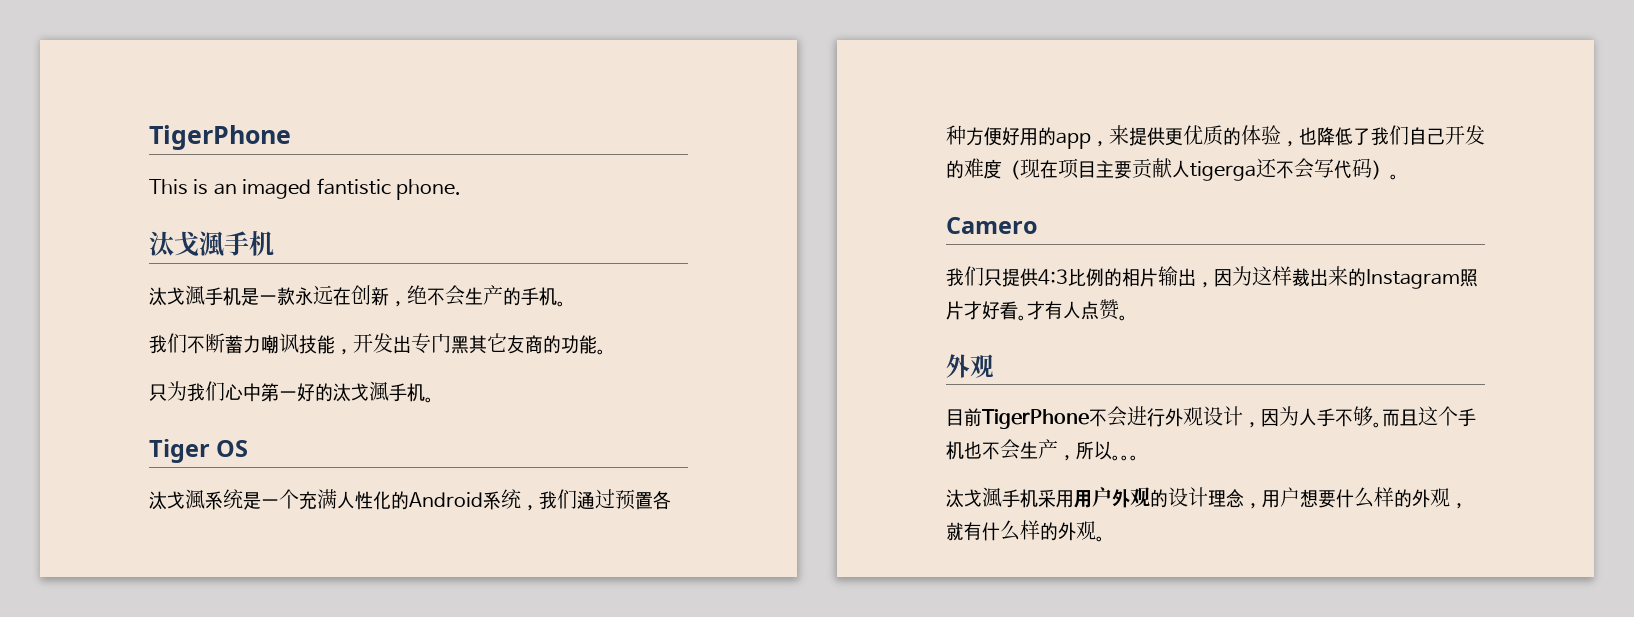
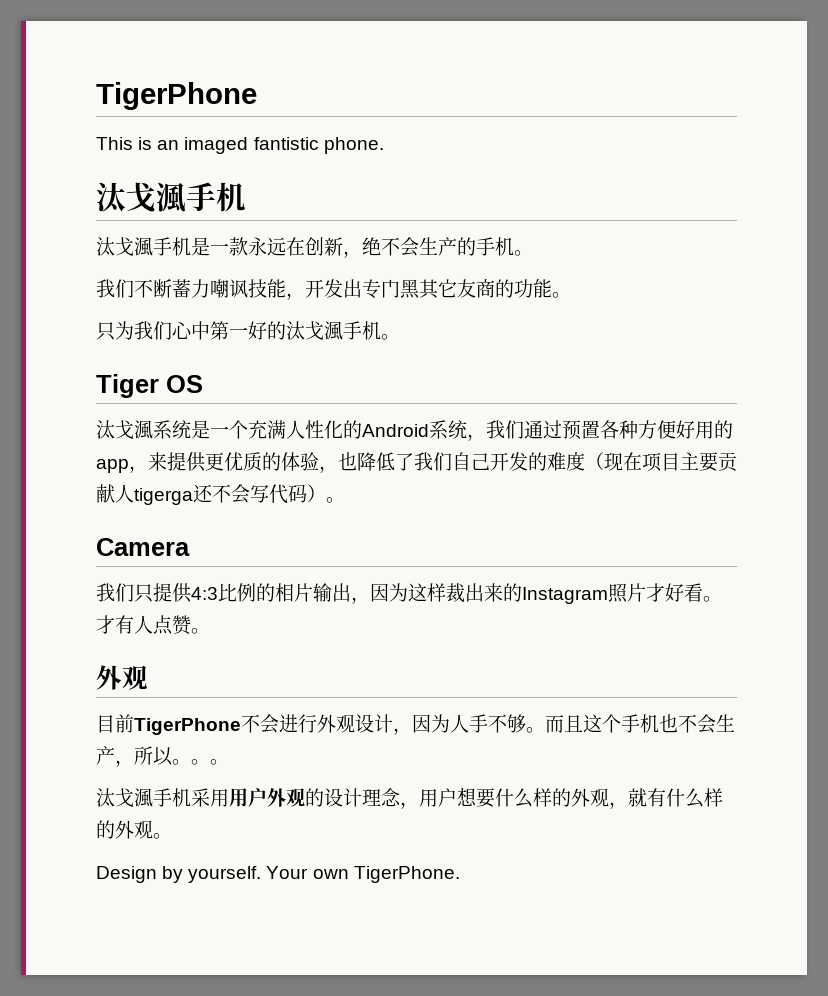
[946,217,1038,234] Camero -> [96,538,190,556] Camera
(1105, 539) none -> [96,866,460,883] // Design by yourself. Your own TigerPhone.

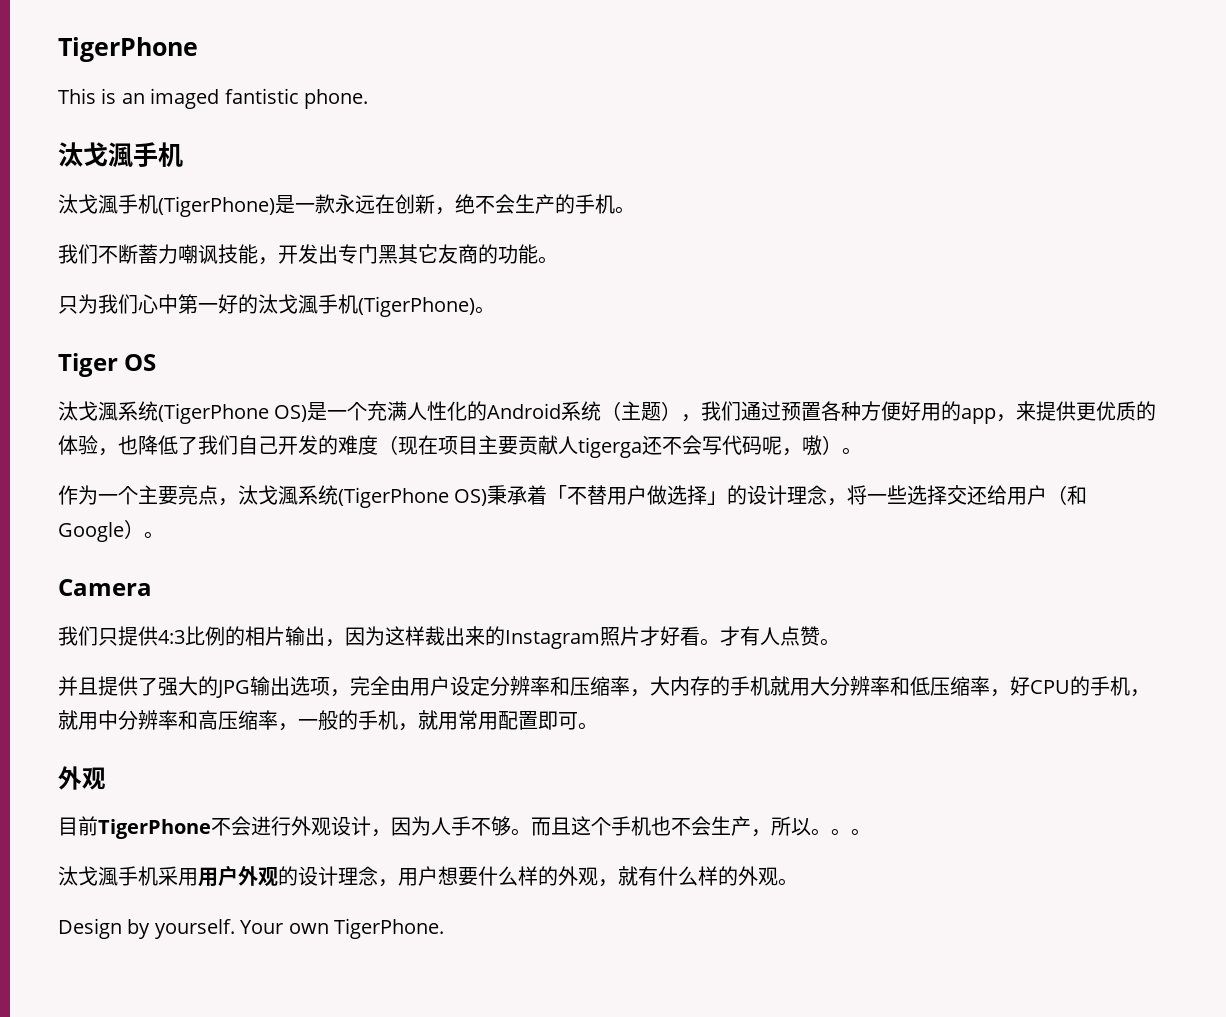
(191, 246) none -> [158,196,275,217] (TigerPhone)
(381, 330) none -> [358,296,475,317] (TigerPhone)
(191, 429) none -> [158,403,308,424] (TigerPhone OS)
(467, 429) none -> [601,401,682,421] （主题）
(307, 493) none -> [762,435,862,456] [58,485,1088,508] [58,522,124,542] 呢，嗷）。 // 作为一个主要亮点，汰戈渢系统(TigerPhone OS)秉承着「不替用户做选择」的设计理念，将一些选择交还给用户（和Google
(210, 631) none -> [58,676,1150,698] [58,710,598,731] // 并且提供了强大的JPG输出选项，完全由用户设定分辨率和压缩率，大内存的手机就用大分辨率和低压缩率，好CPU的手机，就用中分辨率和高压缩率，一般的手机，就用常用配置即可。

